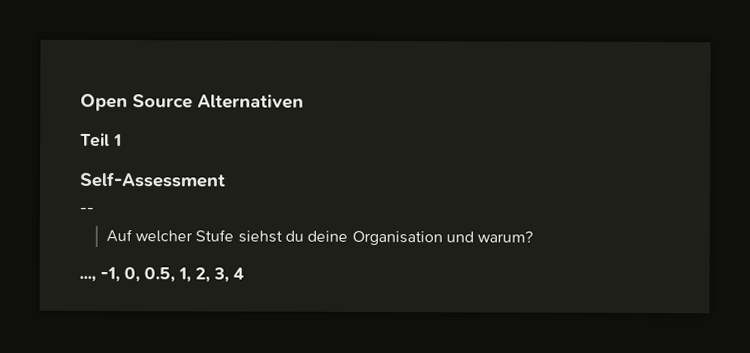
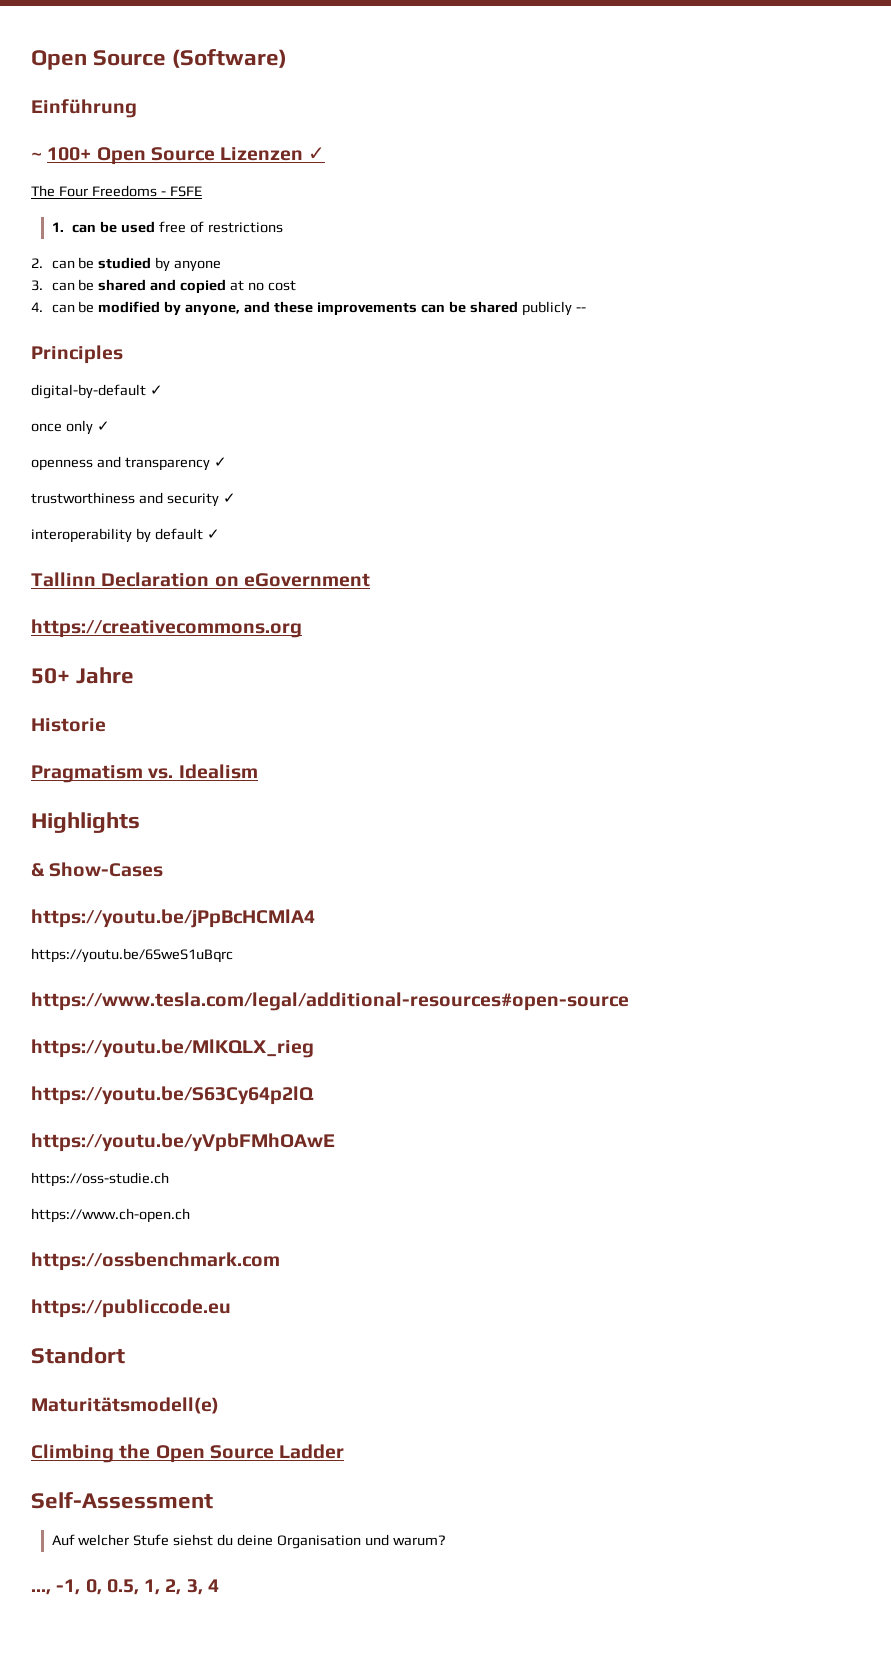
[80,93,304,112] [80,132,122,148] Open Source Alternativen // Teil 1 -> [31,49,288,70] [31,99,137,118] [31,147,326,165] [31,185,202,197] [51,221,283,233] [31,257,222,272] [31,279,296,294] [31,301,586,316] [31,345,123,364] [31,384,163,399] [31,420,110,435] [31,456,227,471] [31,492,236,507] [31,528,220,543] [31,572,370,587] [31,619,302,638] [31,667,135,684] [31,718,106,732] [31,764,258,783] [31,812,140,833] [31,862,164,877] [31,909,315,928] [31,948,233,963] [31,992,629,1011] [31,1039,314,1058] [31,1086,314,1105] [31,1133,335,1152] [31,1172,169,1187] [31,1208,190,1223] [31,1252,280,1271] [31,1299,231,1318] [31,1347,125,1364] [31,1397,219,1414] [31,1444,345,1463] Open Source (Software) // Einführung // ~ 100+ Open Source Lizenzen ✓ // The Four Freedoms - FSFE // 1. can be used free of restrictions // 2. can be studied by anyone // 3. can be shared and copied at no cost // 4. can be modified by anyone, and these improvements can be shared publicly -- // Principles // digital-by-default ✓ // once only ✓ // openness and transparency ✓ // trustworthiness and security ✓ // interoperability by default ✓ // Tallinn Declaration on eGovernment // https://creativecommons.org // 50+ Jahre // Historie // Pragmatism vs. Idealism // Highlights // & Show-Cases // https://youtu.be/jPpBcHCMlA4 // https://youtu.be/6SweS1uBqrc // https://www.tesla.com/legal/additional-resources#open-source // https://youtu.be/MlKQLX_rieg // https://youtu.be/S63Cy64p2lQ // https://youtu.be/yVpbFMhOAwE // https://oss-studie.ch // https://www.ch-open.ch // https://ossbenchmark.com // https://publiccode.eu // Standort // Maturitätsmodell(e) // Climbing the Open Source Ladder
[79,207,94,214] // -- -> (213, 1500) none

